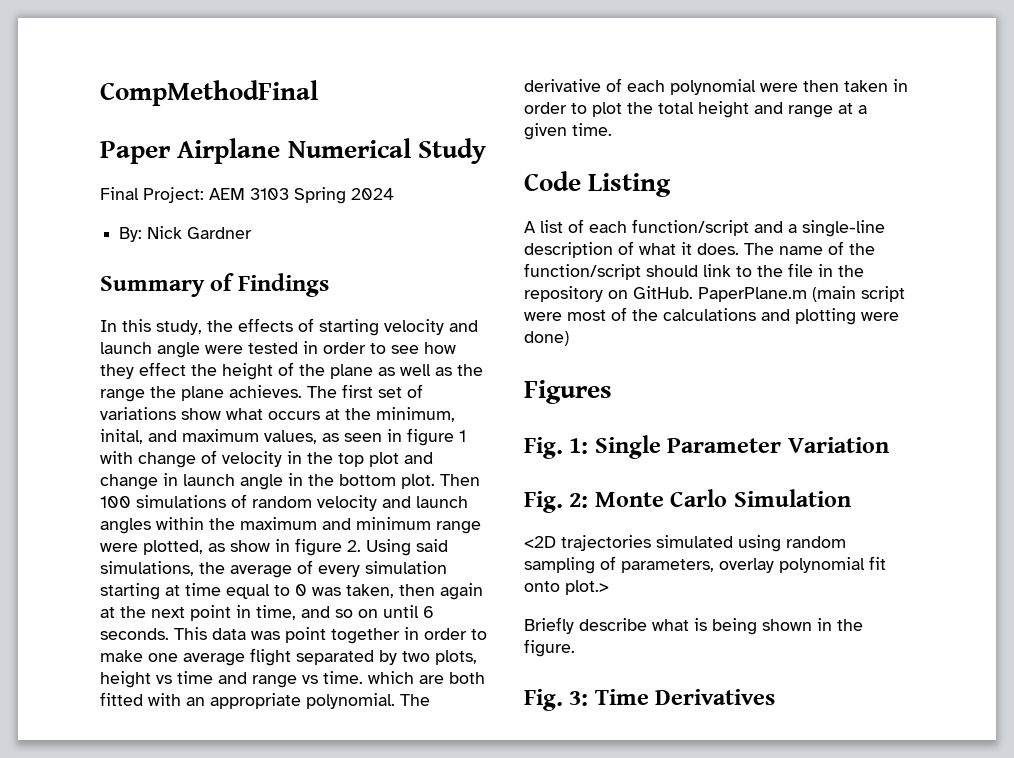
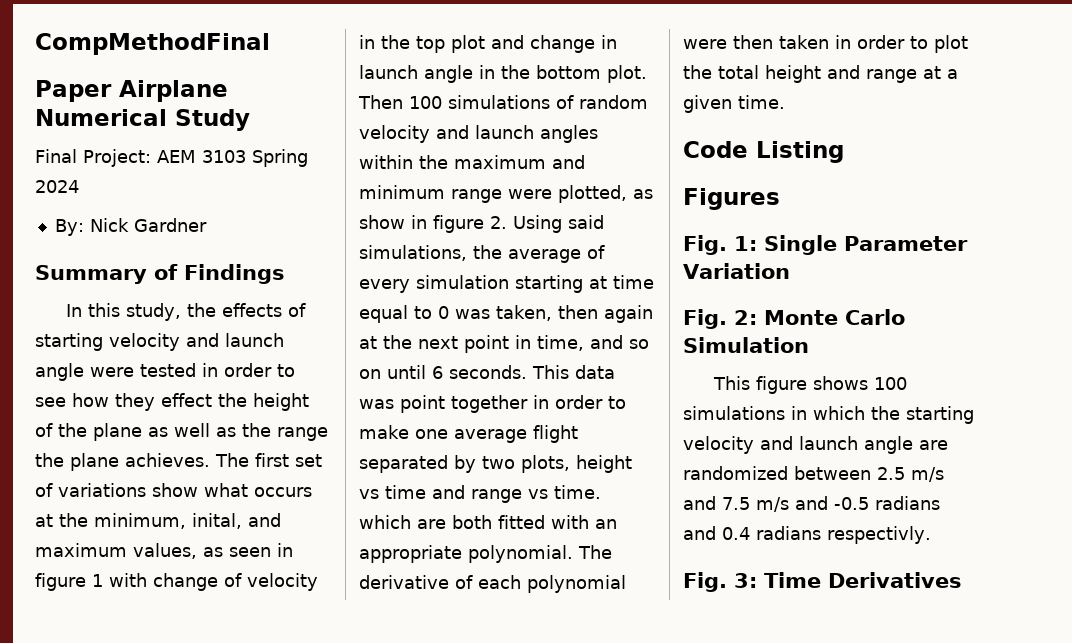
[524,219,885,237] [524,241,875,258] [524,263,864,280] [524,286,905,302] [524,307,899,325] [524,331,569,346] // A list of each function/script and a single-line description of what it does. The name of the function/script should link to the file in the repository on GitHub. PaperPlane.m (main script were most of the calculations and plotting were done) -> (844, 152) none
[524,535,846,552] [524,556,886,574] [524,580,609,595] [524,617,863,635] [524,639,575,657] <2D trajectories simulated using random sampling of parameters, overlay polynomial fit onto plot.> // Briefly describe what is being shown in the figure. -> [712,376,907,394] [683,406,974,424] [683,436,948,454] [683,466,944,482] [683,496,940,512] [683,526,931,544] This figure shows 100 simulations in which the starting velocity and launch angle are randomized between 2.5 m/s and 7.5 m/s and -0.5 radians and 0.4 radians respectivly.

